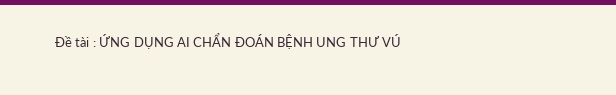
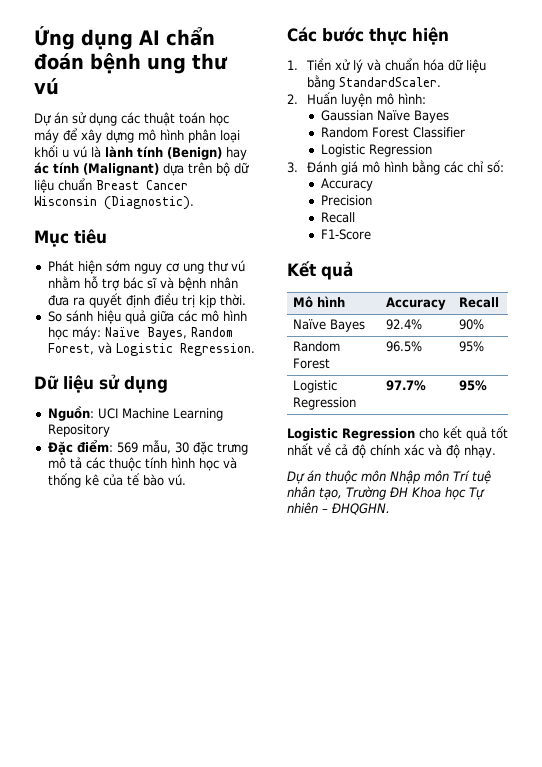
[55,33,402,49] Đề tài : ỨNG DỤNG AI CHẨN ĐOÁN BỆNH UNG THƯ VÚ -> [34,26,215,50] [34,53,228,74] [34,78,59,95] [34,112,229,126] [34,128,240,143] [34,145,247,160] [34,162,249,176] [34,178,188,193] [34,196,194,210] [34,229,107,247] [47,260,245,274] [47,276,238,291] [47,293,246,308] [47,310,247,324] [47,326,233,340] [47,342,255,356] [34,374,168,393] [47,406,223,421] [47,424,110,437] [47,440,248,455] [47,457,237,471] [47,473,186,488] [287,27,449,45] [287,58,486,73] [306,75,441,90] [287,92,426,107] [320,110,449,123] [320,127,465,138] [320,144,432,157] [287,160,504,175] [320,178,373,191] [320,195,372,206] [320,212,355,223] [320,229,371,240] [287,261,353,280] [293,296,346,308] [386,297,447,310] [459,297,500,308] [293,319,366,332] [386,319,423,330] [459,319,485,330] [293,341,341,352] [293,358,331,369] [386,341,423,352] [459,341,485,352] [293,380,338,393] [293,397,357,410] [386,380,427,391] [459,380,488,391] [287,426,508,441] [287,443,496,458] [287,470,491,484] [287,486,485,500] [287,502,390,515] Ứng dụng AI chẩn đoán bệnh ung thư vú // Dự án sử dụng các thuật toán học máy để xây dựng mô hình phân loại khối u vú là lành tính (Benign) hay ác tính (Malignant) dựa trên bộ dữ liệu chuẩn Breast Cancer Wisconsin (Diagnostic). // Mục tiêu // Phát hiện sớm nguy cơ ung thư vú nhằm hỗ trợ bác sĩ và bệnh nhân đưa ra quyết định điều trị kịp thời. // So sánh hiệu quả giữa các mô hình học máy: Naïve Bayes, Random Forest, và Logistic Regression. // Dữ liệu sử dụng // Nguồn: UCI Machine Learning Repository // Đặc điểm: 569 mẫu, 30 đặc trưng mô tả các thuộc tính hình học và thống kê của tế bào vú. // Các bước thực hiện // 1. Tiền xử lý và chuẩn hóa dữ liệu bằng StandardScaler. // 2. Huấn luyện mô hình: // Gaussian Naïve Bayes // Random Forest Classifier // Logistic Regression // 3. Đánh giá mô hình bằng các chỉ số: // Accuracy // Precision // Recall // F1-Score // Kết quả // Mô hình | Accuracy | Recall // Naïve Bayes | 92.4% | 90% // Random Forest | 96.5% | 95% // Logistic Regression | 97.7% | 95% // Logistic Regression cho kết quả tốt nhất về cả độ chính xác và độ nhạy. // Dự án thuộc môn Nhập môn Trí tuệ nhân tạo, Trường ĐH Khoa học Tự nhiên – ĐHQGHN.

